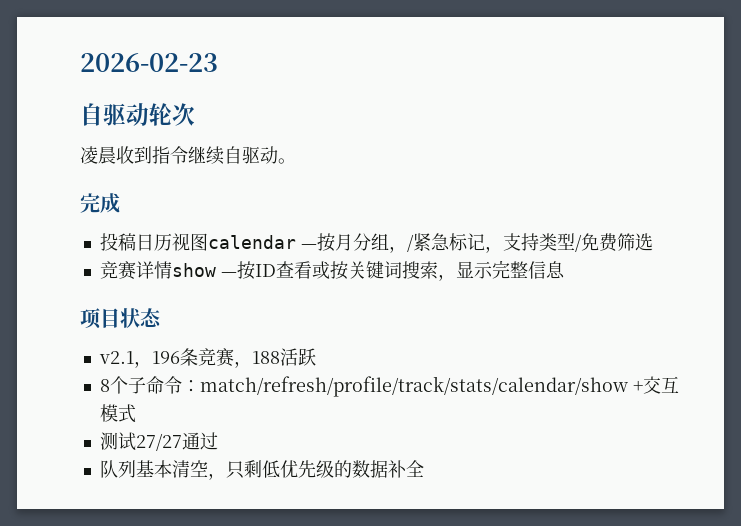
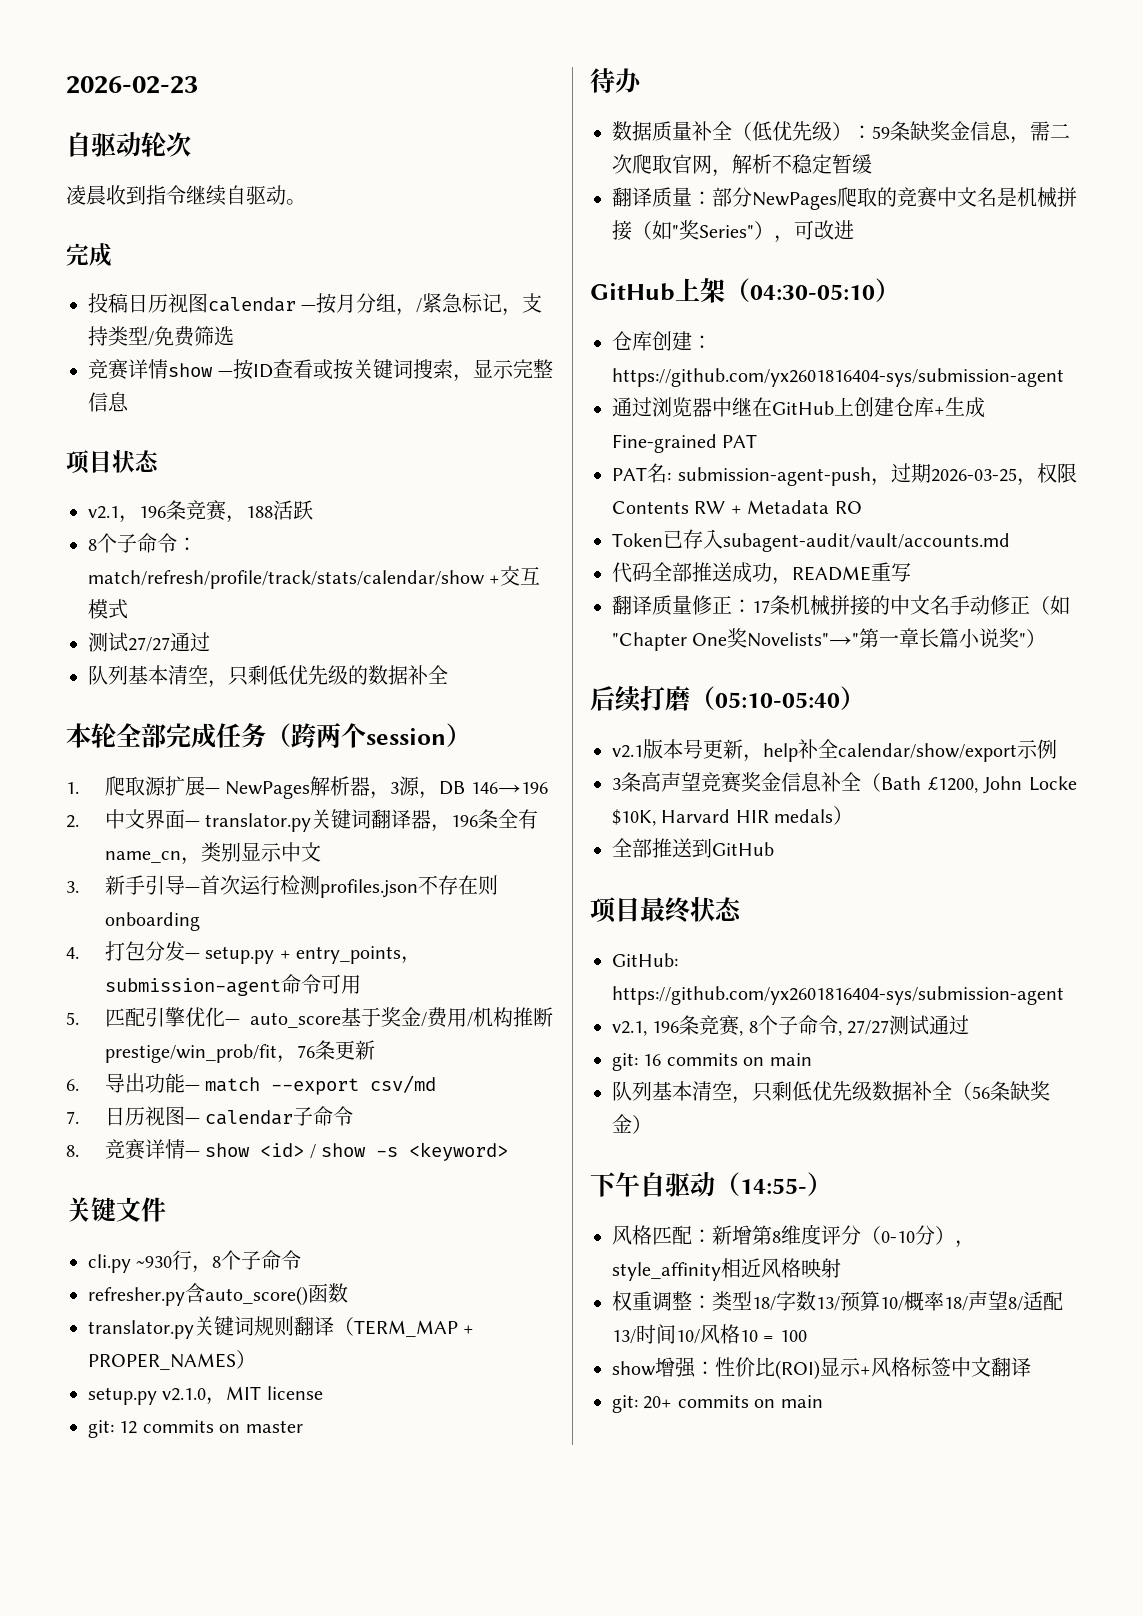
(424, 468) none -> [66,723,471,748] [66,776,548,799] [66,809,539,832] [104,842,321,865] [66,875,498,898] [104,912,200,931] [66,941,422,964] [104,974,361,996] [66,1007,553,1028] [104,1040,375,1063] [66,1073,437,1095] [66,1106,354,1126] [66,1139,509,1161] [66,1197,166,1222] [88,1250,302,1273] [88,1283,348,1306] [88,1316,475,1339] [88,1350,256,1370] [88,1386,323,1405] [88,1420,303,1438] [590,68,642,93] [612,121,1070,144] [612,154,872,177] [612,187,1077,210] [612,220,854,243] [590,278,900,303] [612,331,712,351] [612,368,1064,387] [612,397,985,418] [612,434,758,453] [612,463,1077,486] [612,500,862,514] [612,529,1010,552] [612,562,911,585] [612,595,1070,616] [612,628,1047,651] [590,686,865,712] [612,739,1057,762] [612,772,1077,794] [612,806,854,826] [612,838,774,858] [590,896,742,923] [612,953,678,967] [612,986,1064,1005] [612,1015,970,1036] [612,1053,812,1071] [612,1081,1050,1104] [612,1114,652,1134] [590,1172,832,1197] [612,1224,975,1248] [612,1258,841,1281] [612,1291,1063,1312] [612,1324,807,1344] [612,1357,1031,1380] [612,1395,823,1413] // 本轮全部完成任务（跨两个session） // 1.爬取源扩展— NewPages解析器，3源，DB 146→196 // 2.中文界面— translator.py关键词翻译器，196条全有name_cn，类别显示中文 // 3.新手引导—首次运行检测profiles.json不存在则onboarding // 4.打包分发— setup.py + entry_points，submission-agent命令可用 // 5.匹配引擎优化— auto_score基于奖金/费用/机构推断prestige/win_prob/fit，76条更新 // 6.导出功能— match --export csv/md // 7.日历视图— calendar子命令 // 8.竞赛详情— show <id> / show -s <keyword> // 关键文件 // cli.py ~930行，8个子命令 // refresher.py含auto_score()函数 // translator.py关键词规则翻译（TERM_MAP + PROPER_NAMES） // setup.py v2.1.0，MIT license // git: 12 commits on master // 待办 // 数据质量补全（低优先级）：59条缺奖金信息，需二次爬取官网，解析不稳定暂缓 // 翻译质量：部分NewPages爬取的竞赛中文名是机械拼接（如"奖Series"），可改进 // GitHub上架（04:30-05:10） // 仓库创建：https://github.com/yx2601816404-sys/submission-agent // 通过浏览器中继在GitHub上创建仓库+生成Fine-grained PAT // PAT名: submission-agent-push，过期2026-03-25，权限Contents RW + Metadata RO // Token已存入subagent-audit/vault/accounts.md // 代码全部推送成功，README重写 // 翻译质量修正：17条机械拼接的中文名手动修正（如"Chapter One奖Novelists"→"第一章长篇小说奖"） // 后续打磨（05:10-05:40） // v2.1版本号更新，help补全calendar/show/export示例 // 3条高声望竞赛奖金信息补全（Bath £1200, John Locke $10K, Harvard HIR medals） // 全部推送到GitHub // 项目最终状态 // GitHub: https://github.com/yx2601816404-sys/submission-agent // v2.1, 196条竞赛, 8个子命令, 27/27测试通过 // git: 16 commits on main // 队列基本清空，只剩低优先级数据补全（56条缺奖金） // 下午自驱动（14:55-） // 风格匹配：新增第8维度评分（0-10分），style_affinity相近风格映射 // 权重调整：类型18/字数13/预算10/概率18/声望8/适配13/时间10/风格10 = 100 // show增强：性价比(ROI)显示+风格标签中文翻译 // git: 20+ commits on main

